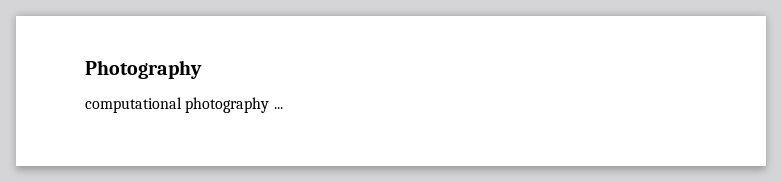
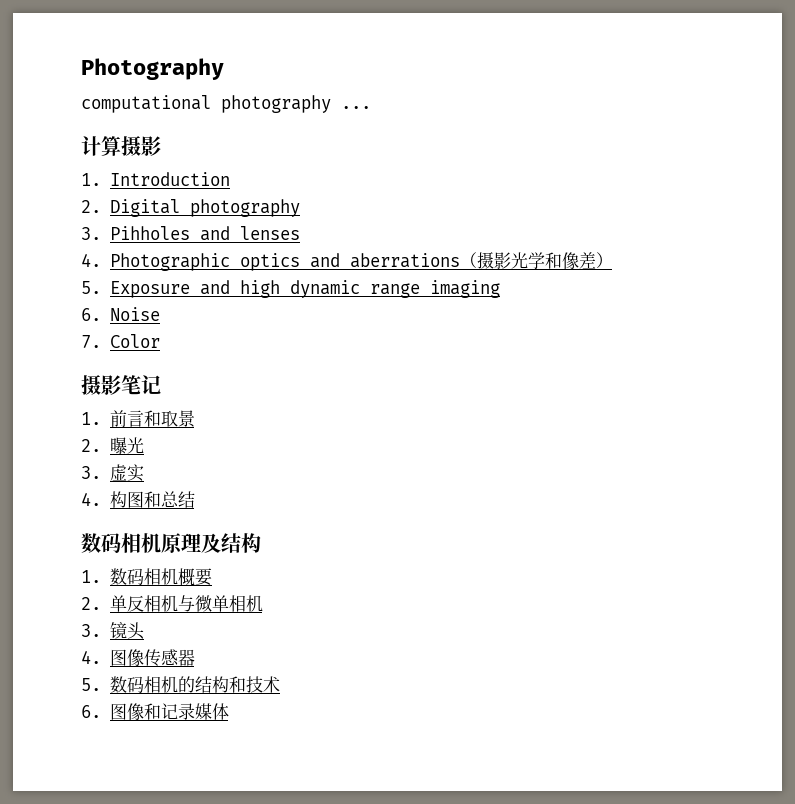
(283, 108) none -> [81,136,161,156] [81,172,230,186] [81,199,300,217] [81,226,300,241] [81,252,613,271] [81,280,500,298] [81,307,160,321] [81,334,160,348] [81,375,161,395] [81,410,195,427] [81,437,144,454] [81,464,144,482] [81,491,195,508] [81,533,261,553] [81,568,212,586] [81,595,263,612] [81,621,145,640] [81,649,195,667] [81,676,280,693] [81,703,229,721] // 计算摄影 // 1. Introduction // 2. Digital photography // 3. Pihholes and lenses // 4. Photographic optics and aberrations（摄影光学和像差） // 5. Exposure and high dynamic range imaging // 6. Noise // 7. Color // 摄影笔记 // 1.前言和取景 // 2.曝光 // 3.虚实 // 4.构图和总结 // 数码相机原理及结构 // 1.数码相机概要 // 2.单反相机与微单相机 // 3.镜头 // 4.图像传感器 // 5.数码相机的结构和技术 // 6.图像和记录媒体

